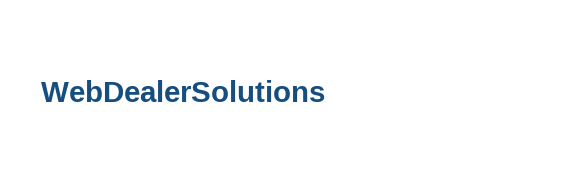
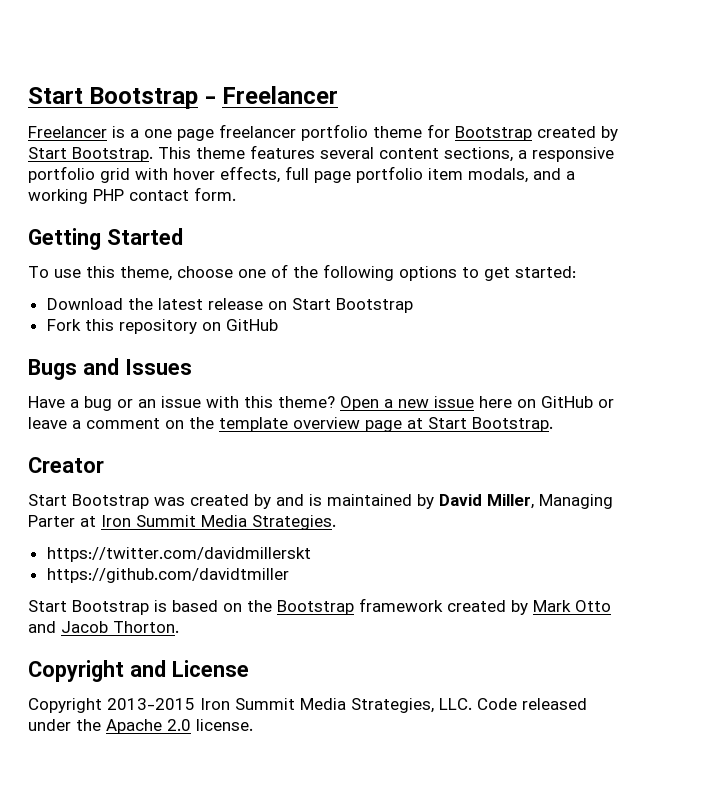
[41,80,325,102] WebDealerSolutions -> [28,86,339,109] [28,124,618,141] [28,145,614,162] [28,166,575,183] [28,187,236,204] [28,228,183,250] [28,264,576,281] [46,298,413,313] [46,319,278,334] [28,358,192,380] [28,396,614,411] [28,417,553,432] [28,457,104,473] [28,494,613,509] [28,515,336,530] [46,547,311,562] [46,568,289,583] [28,598,611,615] [28,621,179,633] [28,660,249,682] [28,698,587,713] [28,719,253,734] Start Bootstrap - Freelancer // Freelancer is a one page freelancer portfolio theme for Bootstrap created by Start Bootstrap. This theme features several content sections, a responsive portfolio grid with hover effects, full page portfolio item modals, and a working PHP contact form. // Getting Started // To use this theme, choose one of the following options to get started: // Download the latest release on Start Bootstrap // Fork this repository on GitHub // Bugs and Issues // Have a bug or an issue with this theme? Open a new issue here on GitHub or leave a comment on the template overview page at Start Bootstrap. // Creator // Start Bootstrap was created by and is maintained by David Miller, Managing Parter at Iron Summit Media Strategies. // https://twitter.com/davidmillerskt // https://github.com/davidtmiller // Start Bootstrap is based on the Bootstrap framework created by Mark Otto and Jacob Thorton. // Copyright and License // Copyright 2013-2015 Iron Summit Media Strategies, LLC. Code released under the Apache 2.0 license.

